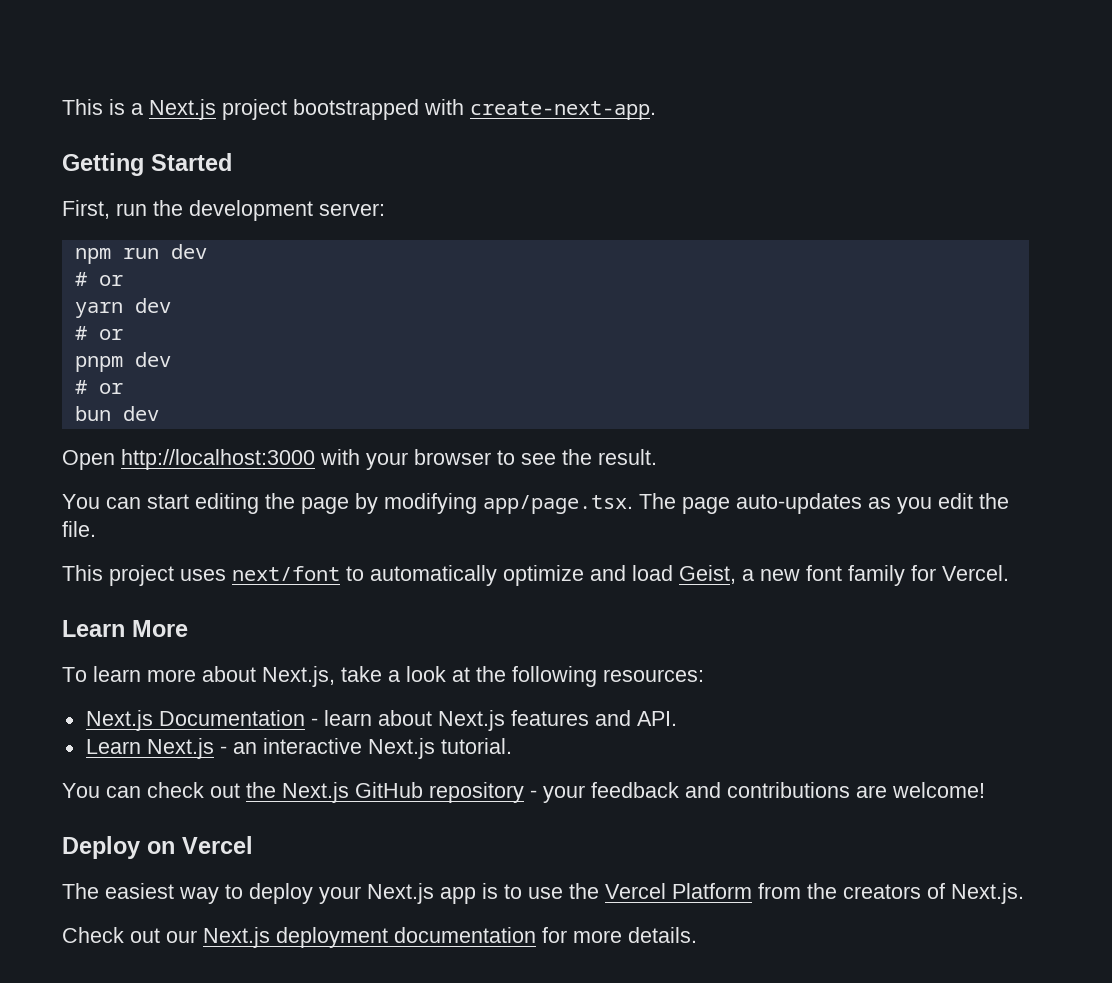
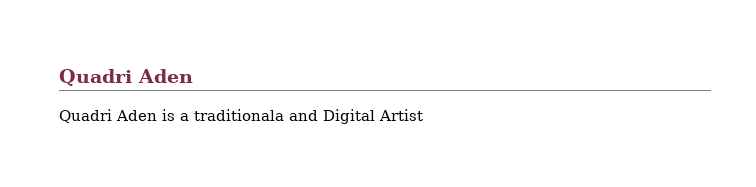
[62,99,656,120] [62,153,232,176] [62,200,385,221] [74,244,207,264] [74,272,123,286] [74,298,171,318] [74,326,123,340] [74,352,171,372] [74,380,123,394] [74,406,159,421] [62,449,657,470] [62,493,1009,514] [62,521,96,537] [62,565,1009,586] [62,620,188,637] [62,666,704,687] [85,710,677,731] [85,738,512,759] [62,782,985,803] [62,836,253,859] [62,883,1024,904] [62,927,697,948] This is a Next.js project bootstrapped with create-next-app. // Getting Started // First, run the development server: // npm run dev // # or // yarn dev // # or // pnpm dev // # or // bun dev // Open http://localhost:3000 with your browser to see the result. // You can start editing the page by modifying app/page.tsx. The page auto-updates as you edit the file. // This project uses next/font to automatically optimize and load Geist, a new font family for Vercel. // Learn More // To learn more about Next.js, take a look at the following resources: // Next.js Documentation - learn about Next.js features and API. // Learn Next.js - an interactive Next.js tutorial. // You can check out the Next.js GitHub repository - your feedback and contributions are welcome! // Deploy on Vercel // The easiest way to deploy your Next.js app is to use the Vercel Platform from the creators of Next.js. // Check out our Next.js deployment documentation for more details. -> [59,69,193,86] [59,109,423,124] Quadri Aden // Quadri Aden is a traditionala and Digital Artist

